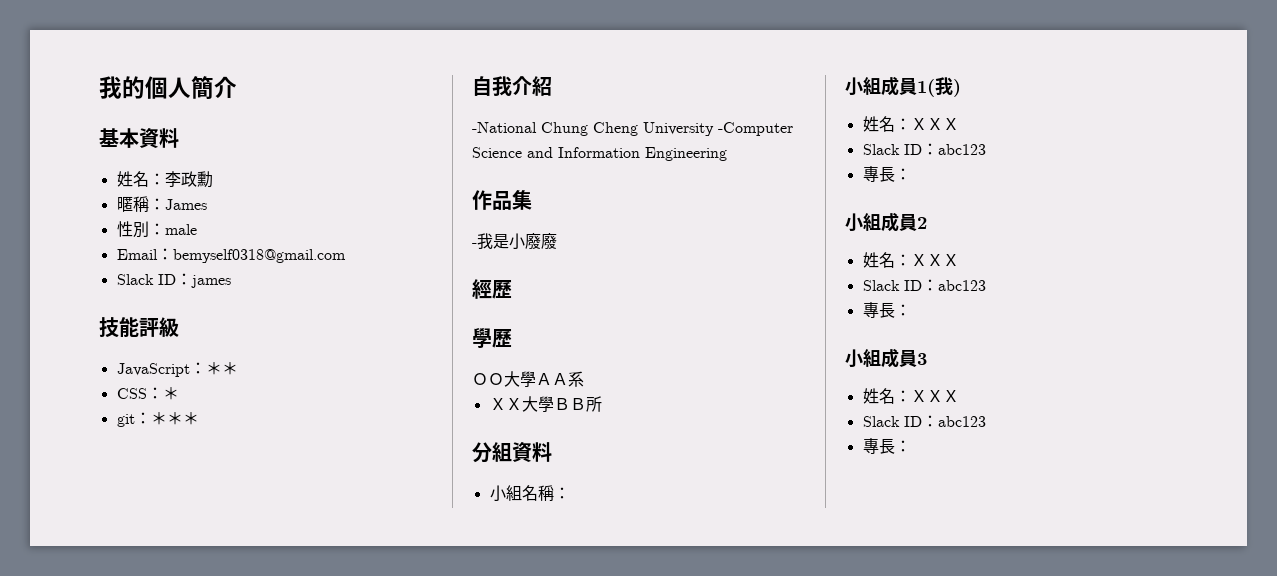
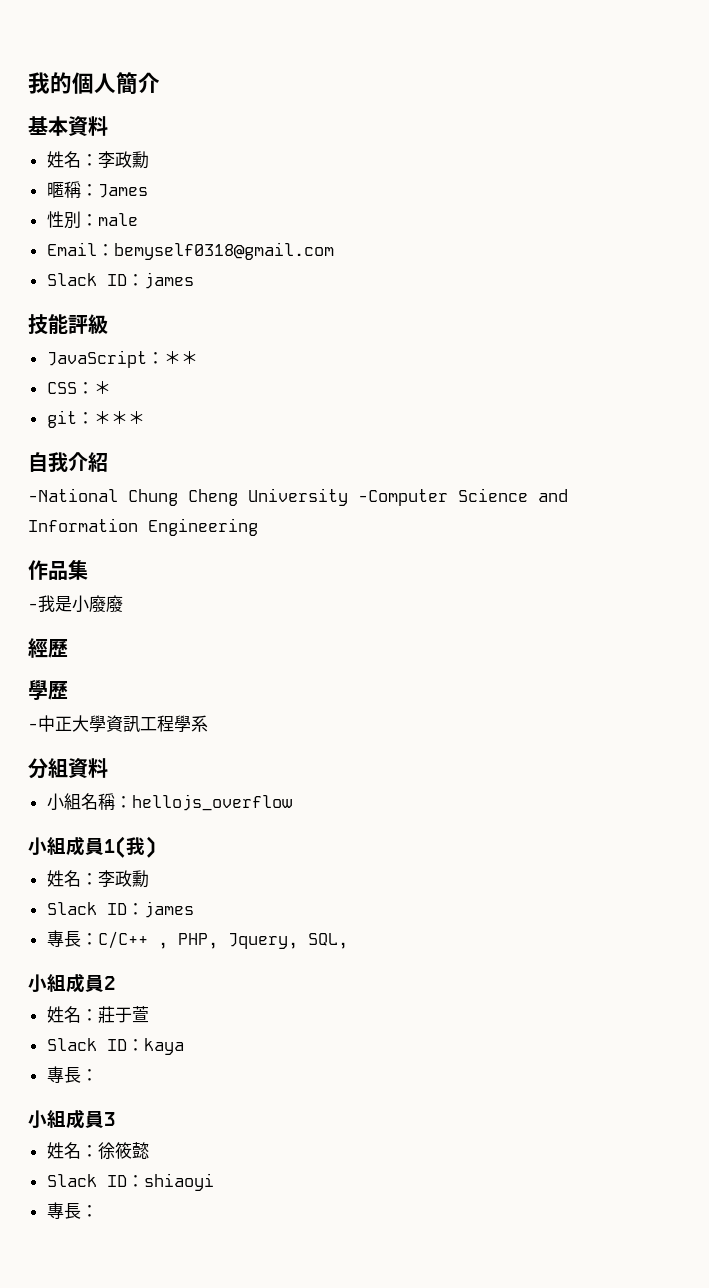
[472,371,584,387] [489,396,602,412] ＯＯ大學ＡＡ系 // ＸＸ大學ＢＢ所 -> [28,715,208,733] -中正大學資訊工程學系
(570, 493) none -> [131,794,292,811] hellojs_overflow
[910,118,959,130] [862,143,986,155] [862,166,911,182] ＸＸＸ // Slack ID：abc123 // 專長： -> [97,870,149,888] [46,901,194,918] [46,930,348,949] 李政勳 // Slack ID：james // 專長：C/C++ , PHP, Jquery, SQL,
[910,254,959,266] [862,279,986,291] ＸＸＸ // Slack ID：abc123 -> [97,1006,149,1023] [46,1038,184,1055] 莊于萱 // Slack ID：kaya
[910,390,959,402] [862,415,986,427] ＸＸＸ // Slack ID：abc123 -> [97,1142,149,1160] [46,1173,214,1191] 徐筱懿 // Slack ID：shiaoyi

